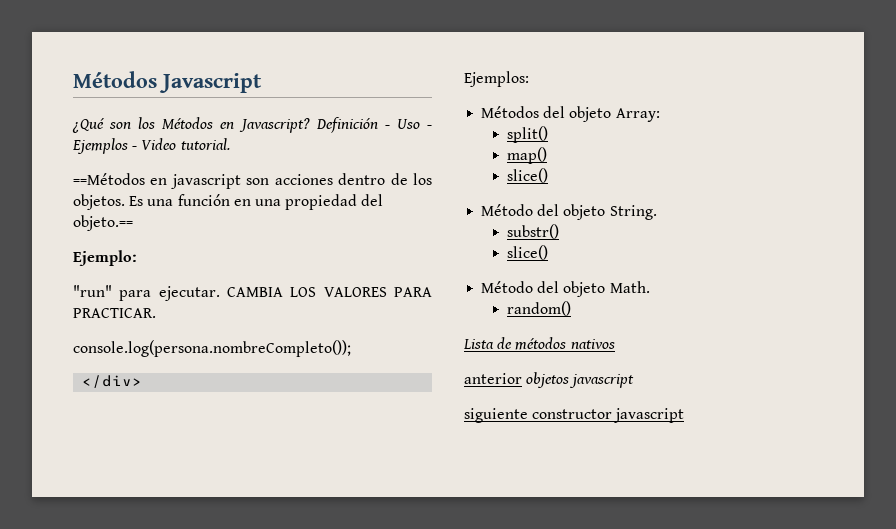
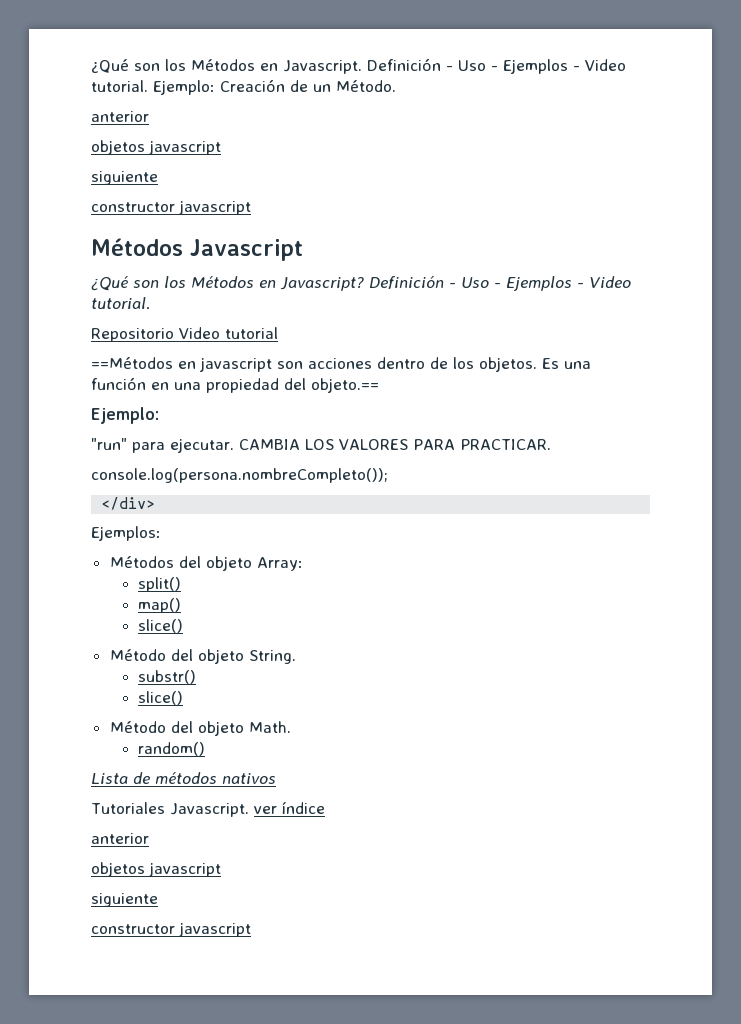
(73, 79) none -> [91,58,626,74] [91,79,396,95] [91,111,149,122] [91,140,221,155] [91,171,158,185] [91,200,251,215] ¿Qué son los Métodos en Javascript. Definición - Uso - Ejemplos - Video tutorial. Ejemplo: Creación de un Método. // anterior // objetos javascript // siguiente // constructor javascript //
(230, 144) none -> [91,327,278,342] // Repositorio Video tutorial
[464,372,635,388] [464,408,528,423] // anterior objetos javascript // siguiente -> [91,801,325,817] [91,833,149,844] [91,862,221,877] [91,893,158,907] // Tutoriales Javascript. ver índice // anterior // objetos javascript // siguiente //

